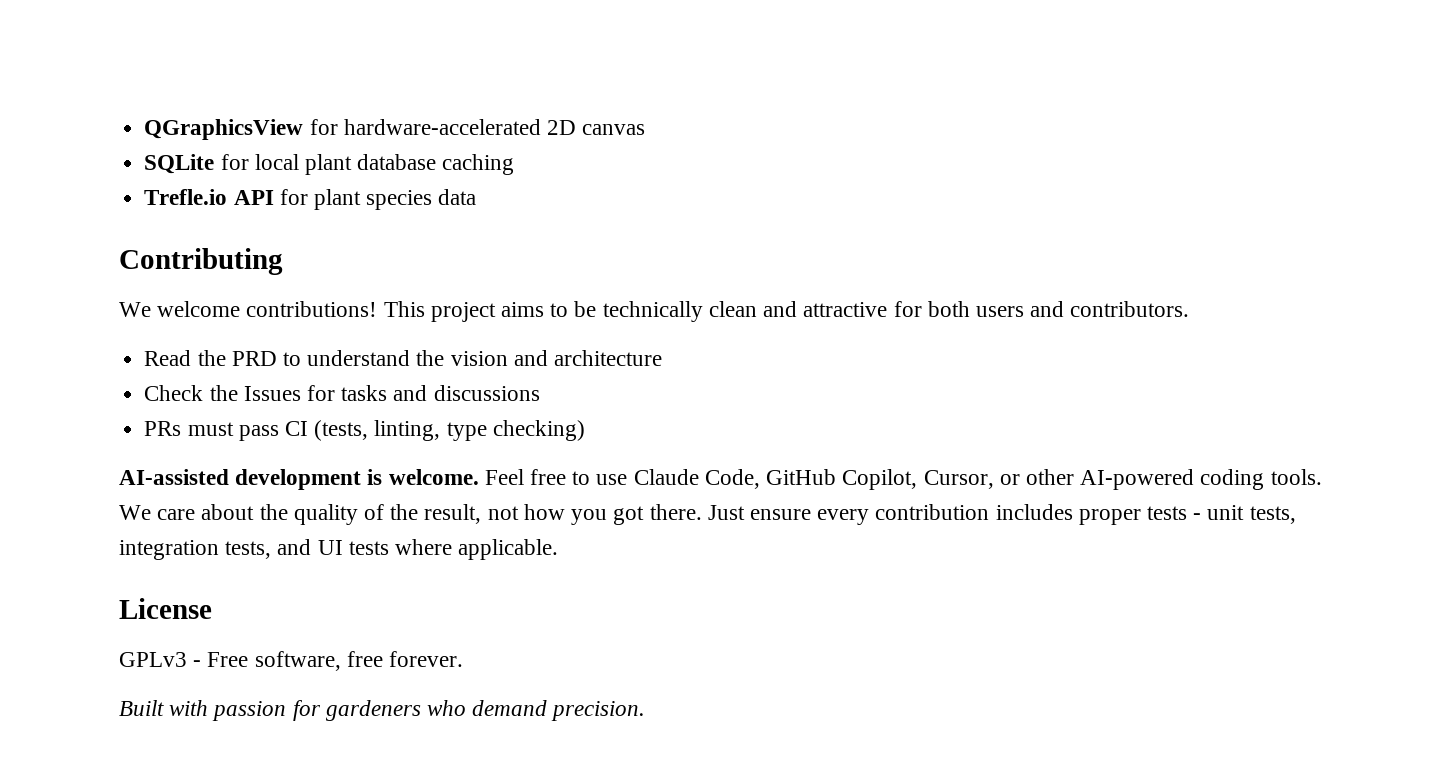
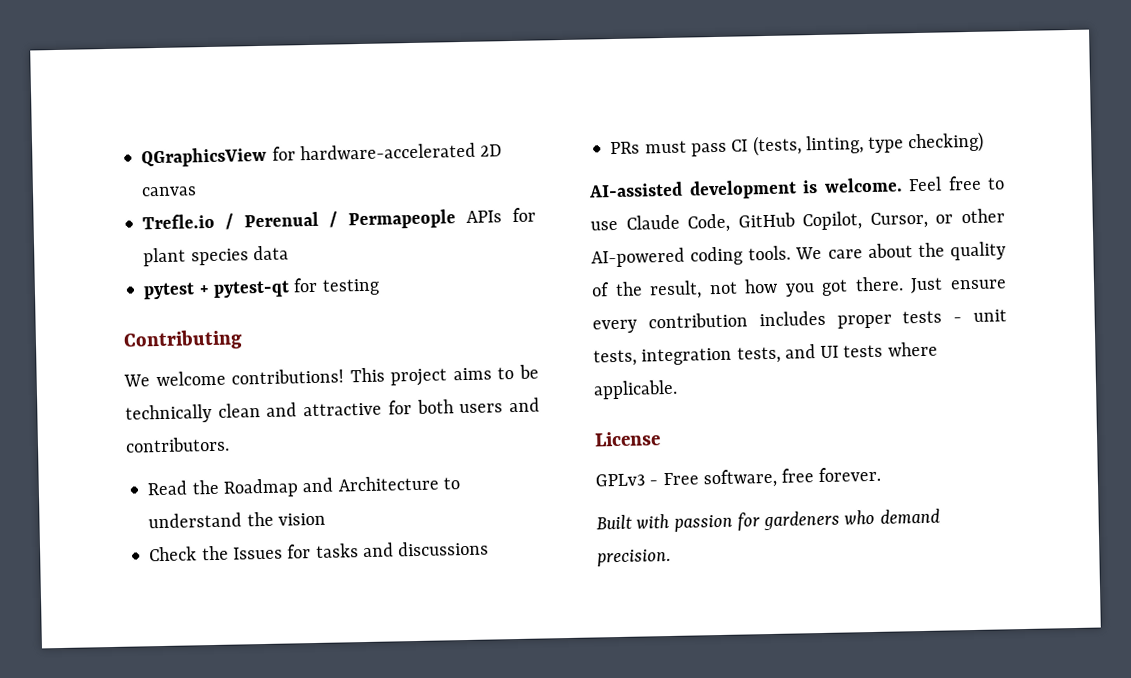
[144,154,515,175] [144,189,274,205] SQLite for local plant database caching // Trefle.io API -> [142,209,503,230] Trefle.io / Perenual / Permapeople APIs
(477, 197) none -> [143,277,380,300] // pytest + pytest-qt for testing
[231,351,277,366] PRD -> [222,475,439,498] Roadmap and Architecture
[513,350,662,366] and architecture -> (326, 519) none

